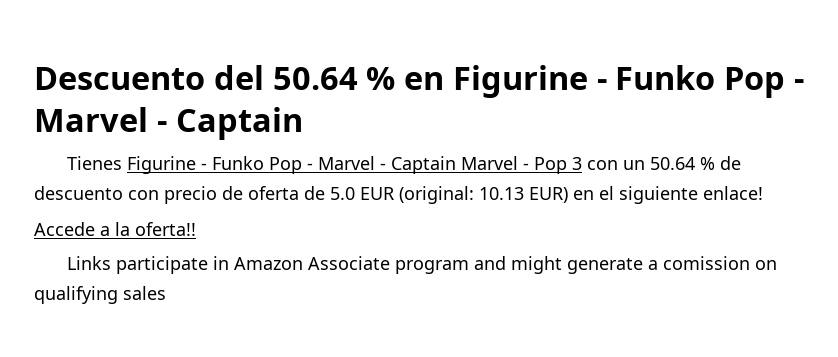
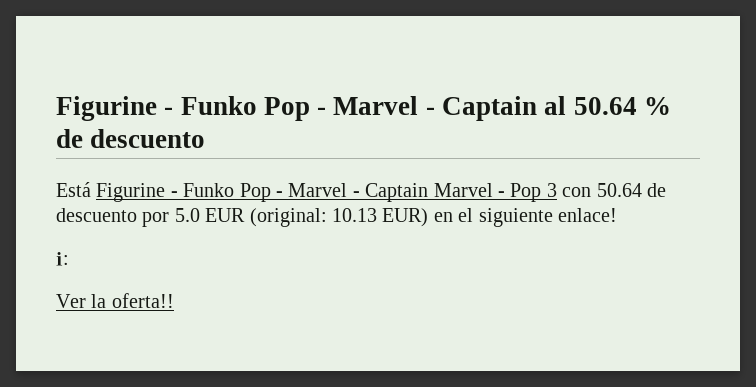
[34,65,804,98] [34,107,303,140] [67,156,123,170] Descuento del 50.64 % en Figurine - Funko Pop - Marvel - Captain // Tienes -> [56,96,671,121] [56,129,206,148] [56,182,91,197] Figurine - Funko Pop - Marvel - Captain al 50.64 % de descuento // Está
[623,156,742,170] [34,186,325,204] un 50.64 % de descuento con precio de oferta de -> [596,183,666,197] [56,208,170,227] 50.64 de descuento por
[34,222,110,236] Accede a -> [56,252,69,266] [56,294,86,308] ℹ: // Ver
[67,256,778,274] [34,286,166,304] // Links participate in Amazon Associate program and might generate a comission on qualifying sales -> (174, 300) none

